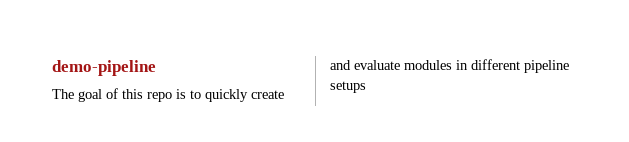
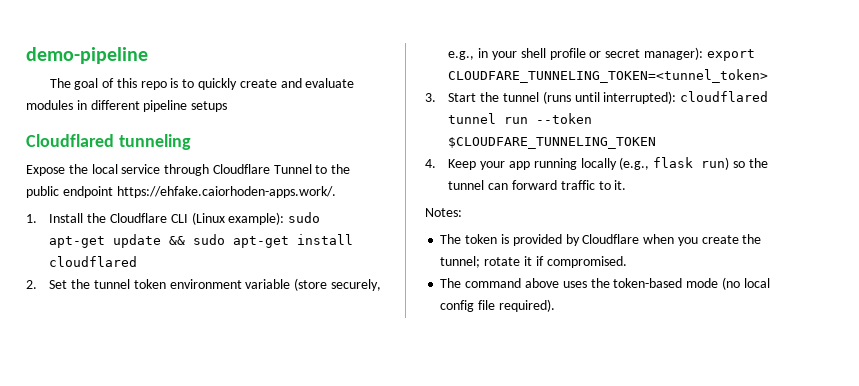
(366, 87) none -> [26,134,191,150] [26,164,351,176] [26,186,336,198] [26,212,321,225] [49,234,354,248] [49,256,138,267] [26,278,381,291] [448,47,755,61] [448,69,769,83] [425,91,769,104] [448,113,593,124] [448,137,657,149] [425,157,768,170] [448,180,627,190] [425,208,462,217] [440,234,762,246] [440,256,627,268] [440,277,770,290] [440,299,555,312] // Cloudflared tunneling // Expose the local service through Cloudflare Tunnel to the public endpoint https://ehfake.caiorhoden-apps.work/. // 1. Install the Cloudflare CLI (Linux example): sudo apt-get update && sudo apt-get install cloudflared // 2. Set the tunnel token environment variable (store securely, e.g., in your shell profile or secret manager): export CLOUDFARE_TUNNELING_TOKEN=<tunnel_token> // 3. Start the tunnel (runs until interrupted): cloudflared tunnel run --token $CLOUDFARE_TUNNELING_TOKEN // 4. Keep your app running locally (e.g., flask run) so the tunnel can forward traffic to it. // Notes: // The token is provided by Cloudflare when you create the tunnel; rotate it if compromised. // The command above uses the token-based mode (no local config file required).

